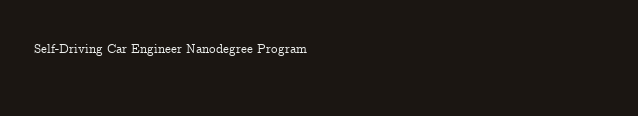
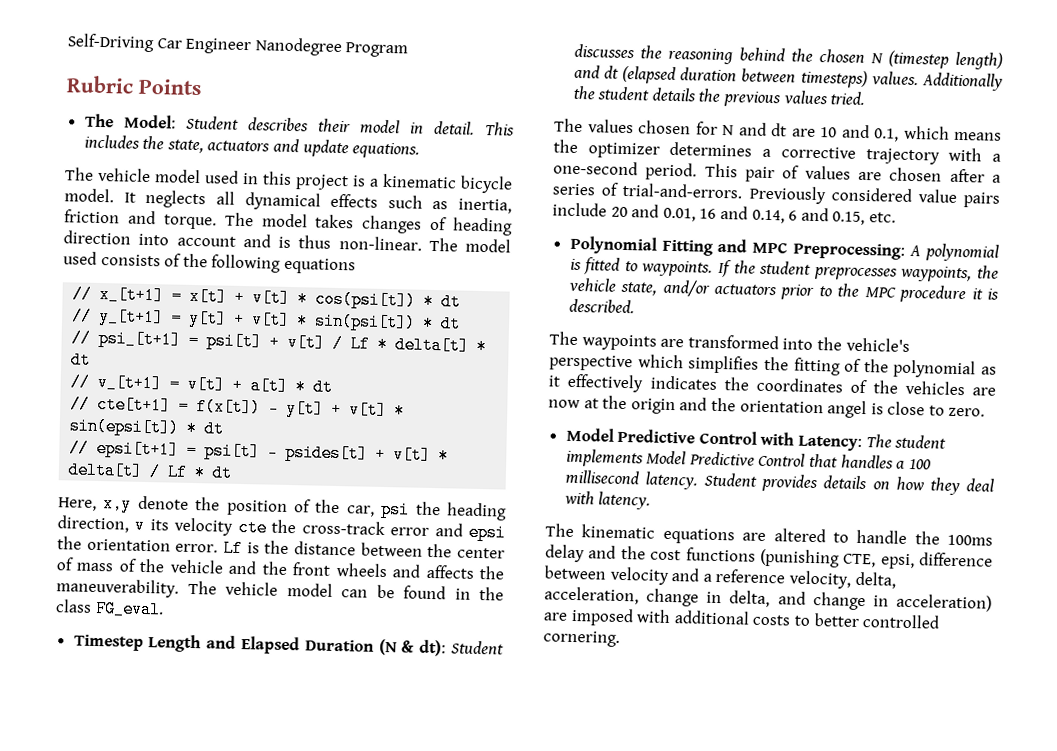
(307, 50) none -> [66,75,202,96] [84,113,516,136] [83,134,421,159] [64,167,513,194] [64,188,512,214] [64,209,513,236] [63,230,511,253] [63,251,356,275] [72,285,462,311] [71,307,462,333] [71,329,488,356] [71,351,92,369] [70,373,334,396] [70,395,406,420] [69,417,225,438] [69,439,450,465] [68,461,234,482] [58,495,507,521] [57,515,507,542] [57,536,505,559] [56,557,504,580] [56,578,504,601] [55,599,164,619] [73,634,505,657] [573,43,1003,70] [573,64,1003,91] [572,85,867,108] [554,118,1002,142] [553,139,1001,165] [553,160,1001,183] [552,182,1000,208] [552,202,896,226] [569,235,999,262] [569,257,999,283] [568,277,999,304] [568,298,635,314] [549,331,910,352] [549,354,997,379] [548,373,996,396] [548,395,986,419] [565,427,947,452] [565,448,931,470] [564,469,995,496] [563,490,652,510] [545,523,993,546] [545,544,993,570] [544,565,896,589] [544,586,992,612] [543,607,941,629] [543,630,620,647] // Rubric Points // The Model: Student describes their model in detail. This includes the state, actuators and update equations. // The vehicle model used in this project is a kinematic bicycle model. It neglects all dynamical effects such as inertia, friction and torque. The model takes changes of heading direction into account and is thus non-linear. The model used consists of the following equations // // x_[t+1] = x[t] + v[t] * cos(psi[t]) * dt // // y_[t+1] = y[t] + v[t] * sin(psi[t]) * dt // // psi_[t+1] = psi[t] + v[t] / Lf * delta[t] * dt // // v_[t+1] = v[t] + a[t] * dt // // cte[t+1] = f(x[t]) - y[t] + v[t] * sin(epsi[t]) * dt // // epsi[t+1] = psi[t] - psides[t] + v[t] * delta[t] / Lf * dt // Here, x,y denote the position of the car, psi the heading direction, v its velocity cte the cross-track error and epsi the orientation error. Lf is the distance between the center of mass of the vehicle and the front wheels and affects the maneuverability. The vehicle model can be found in the class FG_eval. // Timestep Length and Elapsed Duration (N & dt): Student discusses the reasoning behind the chosen N (timestep length) and dt (elapsed duration between timesteps) values. Additionally the student details the previous values tried. // The values chosen for N and dt are 10 and 0.1, which means the optimizer determines a corrective trajectory with a one-second period. This pair of values are chosen after a series of trial-and-errors. Previously considered value pairs include 20 and 0.01, 16 and 0.14, 6 and 0.15, etc. // Polynomial Fitting and MPC Preprocessing: A polynomial is fitted to waypoints. If the student preprocesses waypoints, the vehicle state, and/or actuators prior to the MPC procedure it is described. // The waypoints are transformed into the vehicle's perspective which simplifies the fitting of the polynomial as it effectively indicates the coordinates of the vehicles are now at the origin and the orientation angel is close to zero. // Model Predictive Control with Latency: The student implements Model Predictive Control that handles a 100 millisecond latency. Student provides details on how they deal with latency. // The kinematic equations are altered to handle the 100ms delay and the cost functions (punishing CTE, epsi, difference between velocity and a reference velocity, delta, acceleration, change in delta, and change in acceleration) are imposed with additional costs to better controlled cornering.

